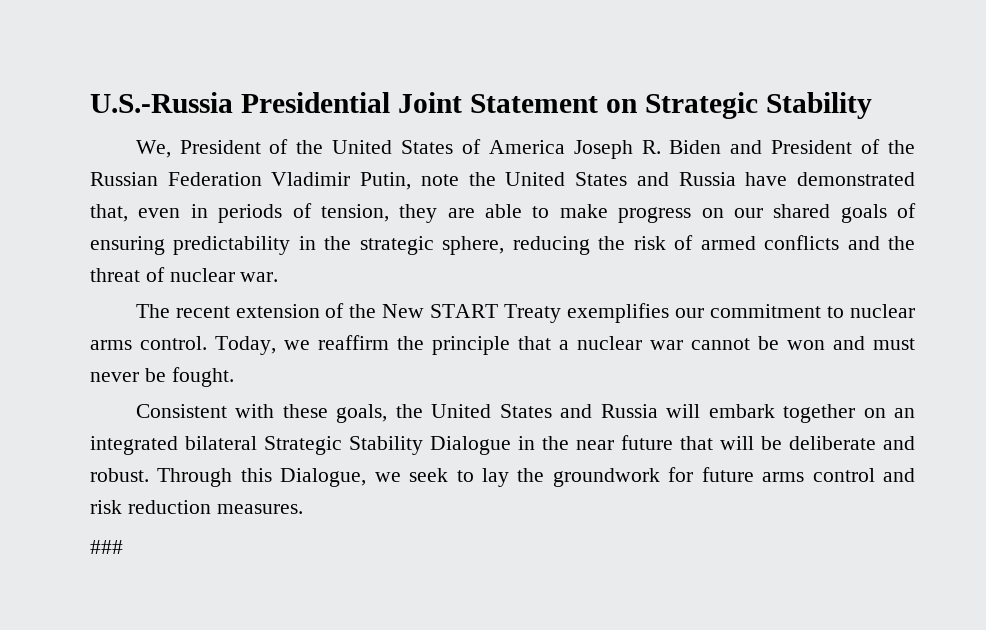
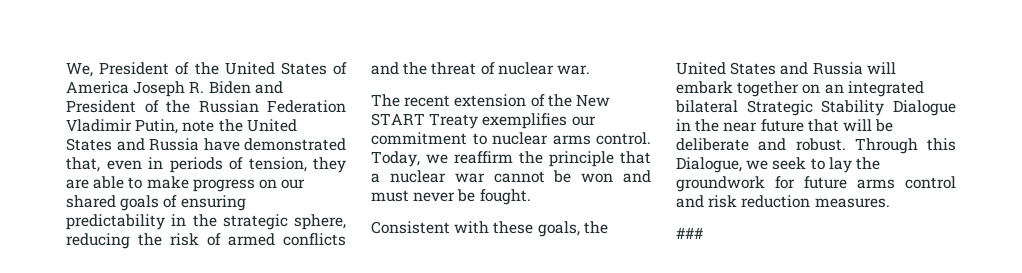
[90,92,872,119] U.S.-Russia Presidential Joint Statement on Strategic Stability // -> (66, 69) none

